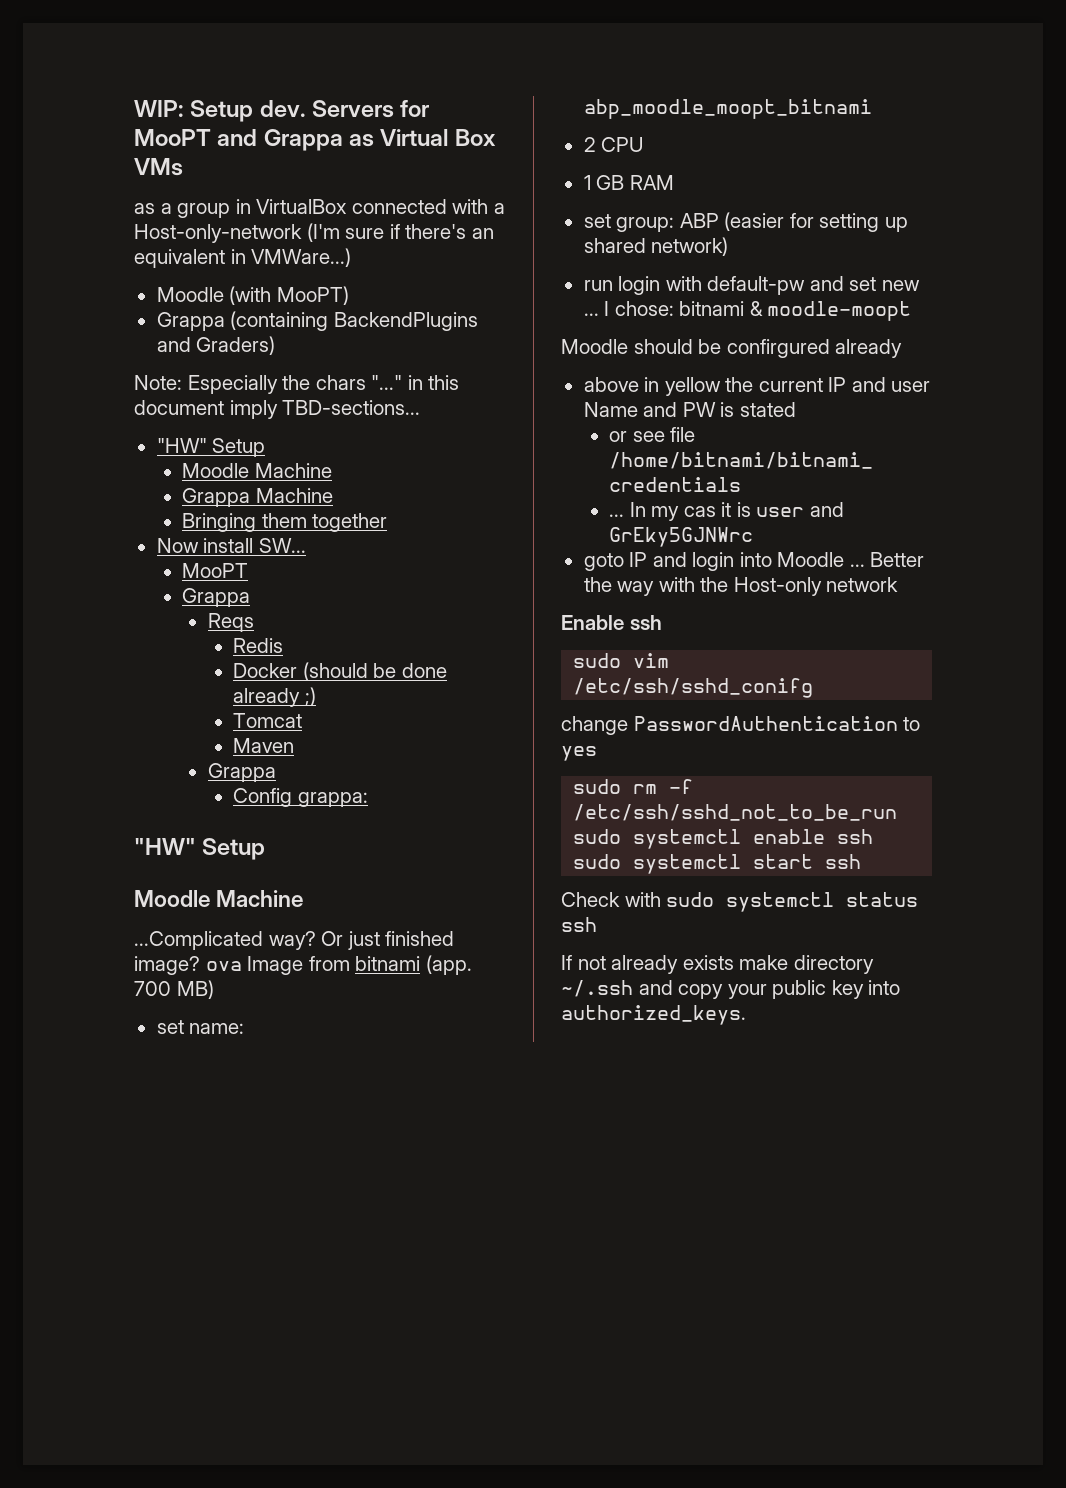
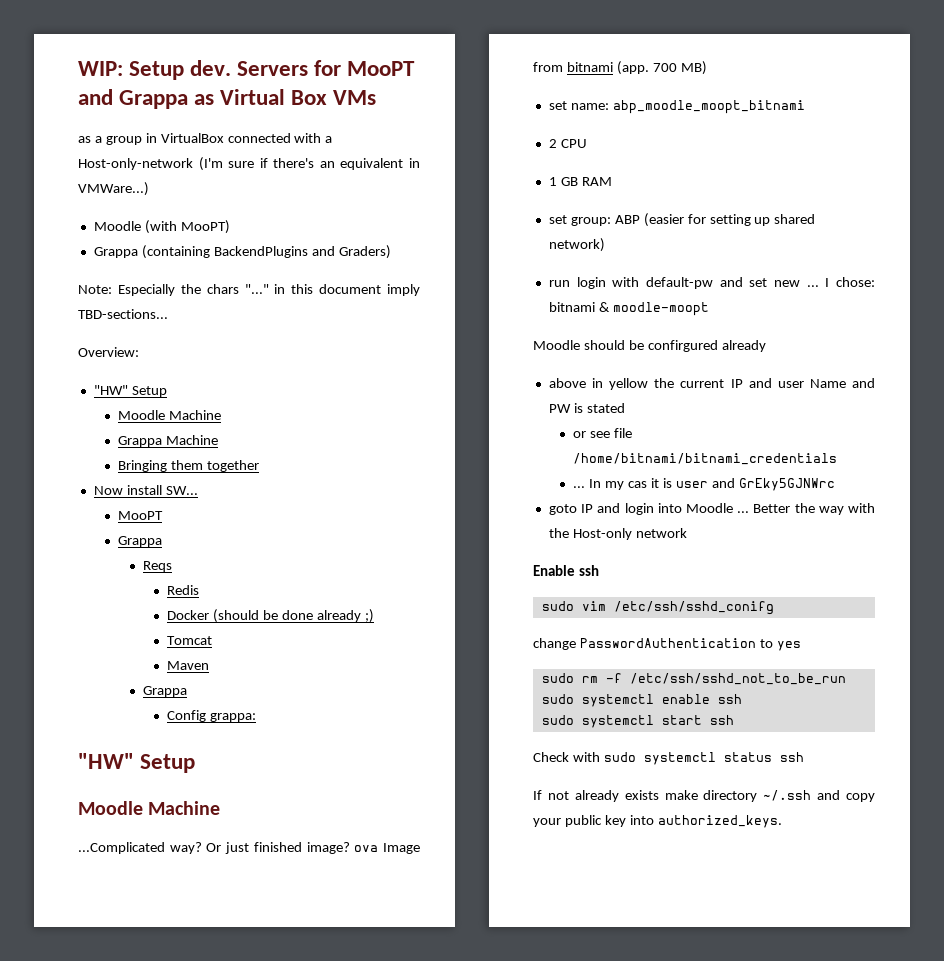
(421, 407) none -> [78,347,139,357] // Overview:

